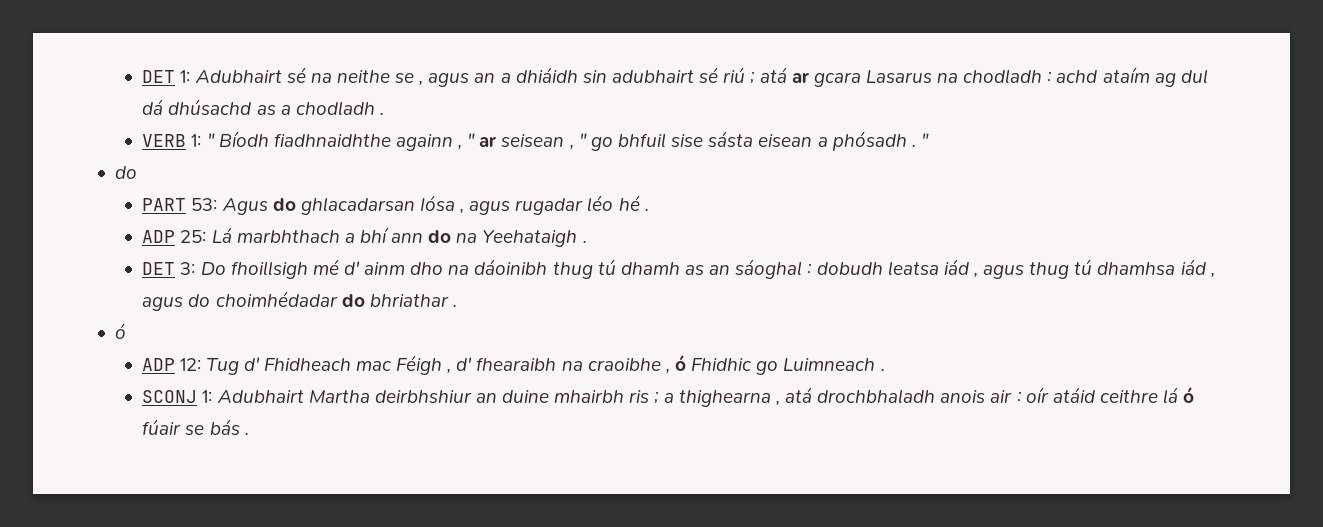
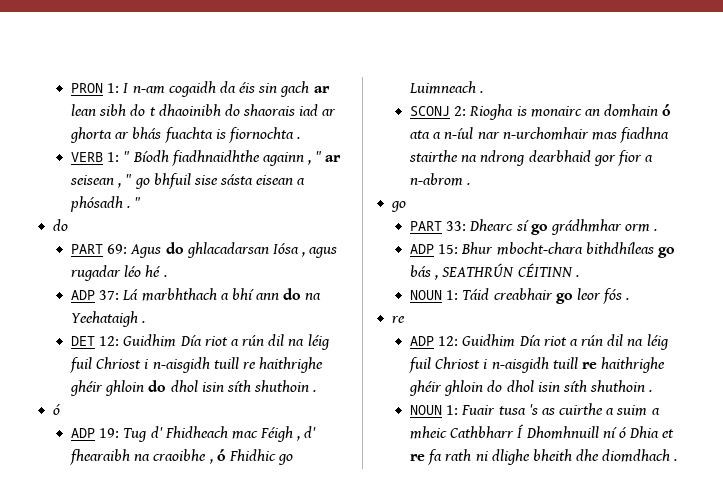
[142,67,1208,87] [142,99,375,116] DET 1: Adubhairt sé na neithe se , agus an a dhiáidh sin adubhairt sé riú ; atá ar gcara Lasarus na chodladh : achd ataím ag dul dá dhúsachd as a chodladh -> [70,81,330,97] [70,104,337,116] [69,127,294,143] PRON 1: I n-am cogaidh da éis sin gach ar lean sibh do t dhaoinibh do shaorais iad ar ghorta ar bhás fuachta is fiornochta
[191,198,218,211] 53: -> [107,244,128,254] 69:
[180,230,207,243] 25: -> [99,290,120,300] 37:
[180,259,1215,279] [142,291,449,311] 3: Do fhoillsigh mé d' ainm dho na dáoinibh thug tú dhamh as an sáoghal : dobudh leatsa iád , agus thug tú dhamhsa iád , agus do choimhédadar do bhriathar -> [99,334,330,350] [69,357,324,373] [69,380,310,396] 12: Guidhim Día riot a rún dil na léig fuil Chriost i n-aisgidh tuill re haithrighe ghéir ghloin do dhol isin síth shuthoin
[180,358,202,371] 12: -> [99,428,120,438] 19:
[202,386,1195,407] [142,419,240,435] 1: Adubhairt Martha deirbhshiur an duine mhairbh ris ; a thighearna , atá drochbhaladh anois air : oír atáid ceithre lá ó fúair se bás -> [454,104,672,120] [409,127,670,143] [408,150,654,166] [409,173,471,186] [391,201,407,212] [409,219,658,235] [409,242,675,258] [409,263,579,280] [409,288,630,304] [392,316,406,323] [409,334,669,350] [408,357,666,373] [408,380,653,396] [409,403,660,416] [409,424,675,439] [409,449,671,465] 2: Riogha is monairc an domhain ó ata a n-íul nar n-urchomhair mas fiadhna stairthe na ndrong dearbhaid gor fior a n-abrom . // go // PART 33: Dhearc sí go grádhmhar orm . // ADP 15: Bhur mbocht-chara bithdhíleas go bás , SEATHRÚN CÉITINN . // NOUN 1: Táid creabhair go leor fós . // re // ADP 12: Guidhim Día riot a rún dil na léig fuil Chriost i n-aisgidh tuill re haithrighe ghéir ghloin do dhol isin síth shuthoin . // NOUN 1: Fuair tusa 's as cuirthe a suim a mheic Cathbharr Í Dhomhnuill ní ó Dhia et re fa rath ni dlighe bheith dhe diomdhach

